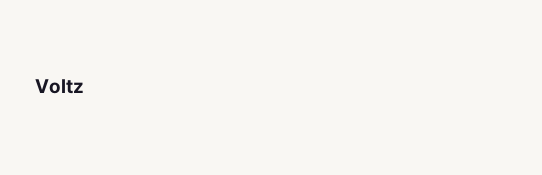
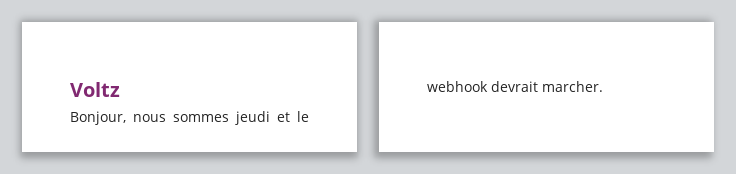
(84, 86) none -> [70,111,309,125] [427,81,603,92] // Bonjour, nous sommes jeudi et le webhook devrait marcher.

